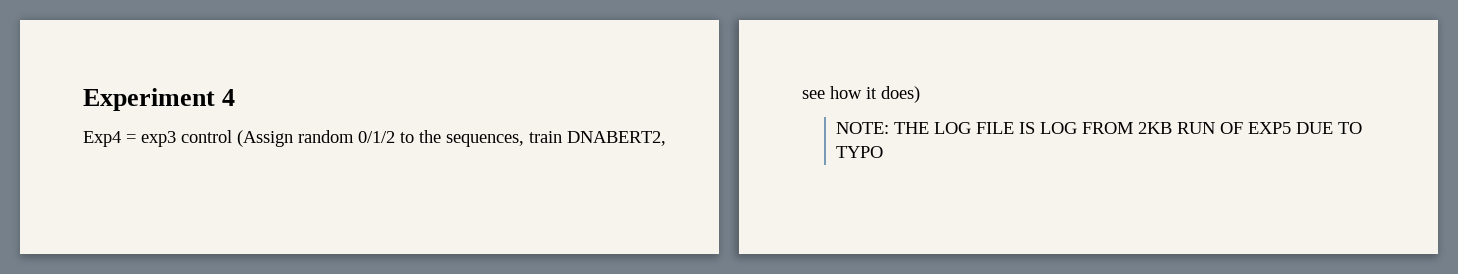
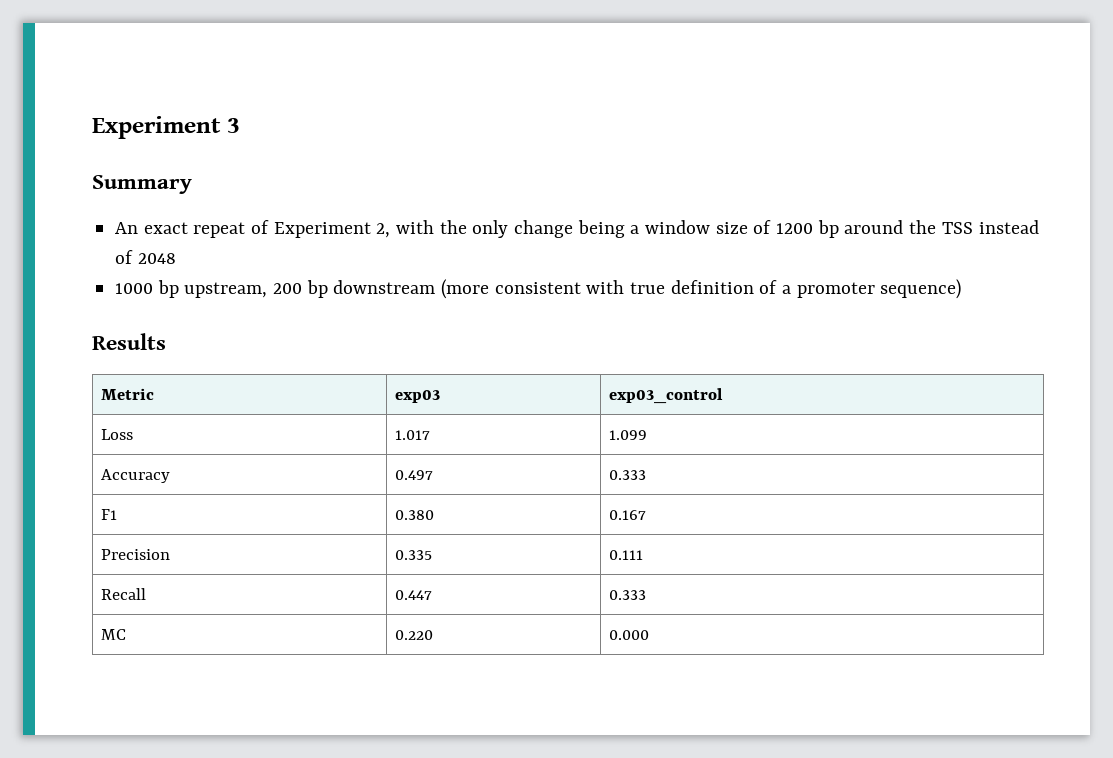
[83,88,236,111] [83,130,666,147] [802,86,920,103] [836,122,1363,134] [836,146,884,158] Experiment 4 // Exp4 = exp3 control (Assign random 0/1/2 to the sequences, train DNABERT2, see how it does) // NOTE: THE LOG FILE IS LOG FROM 2KB RUN OF EXP5 DUE TO TYPO -> [92,116,240,139] [92,175,192,194] [115,220,1039,238] [115,250,176,264] [115,279,962,299] [92,333,166,350] [100,388,154,400] [394,390,440,403] [608,388,723,404] [100,429,133,440] [394,430,430,440] [608,430,647,440] [100,469,170,483] [394,470,433,480] [608,470,646,480] [100,509,117,520] [394,510,434,520] [608,510,646,520] [100,549,170,560] [394,550,432,560] [608,550,643,560] [100,588,146,600] [394,590,432,600] [608,590,646,600] [100,629,126,640] [394,630,433,640] [608,630,649,640] Experiment 3 // Summary // An exact repeat of Experiment 2, with the only change being a window size of 1200 bp around the TSS instead of 2048 // 1000 bp upstream, 200 bp downstream (more consistent with true definition of a promoter sequence) // Results // Metric | exp03 | exp03_control // Loss | 1.017 | 1.099 // Accuracy | 0.497 | 0.333 // F1 | 0.380 | 0.167 // Precision | 0.335 | 0.111 // Recall | 0.447 | 0.333 // MC | 0.220 | 0.000

